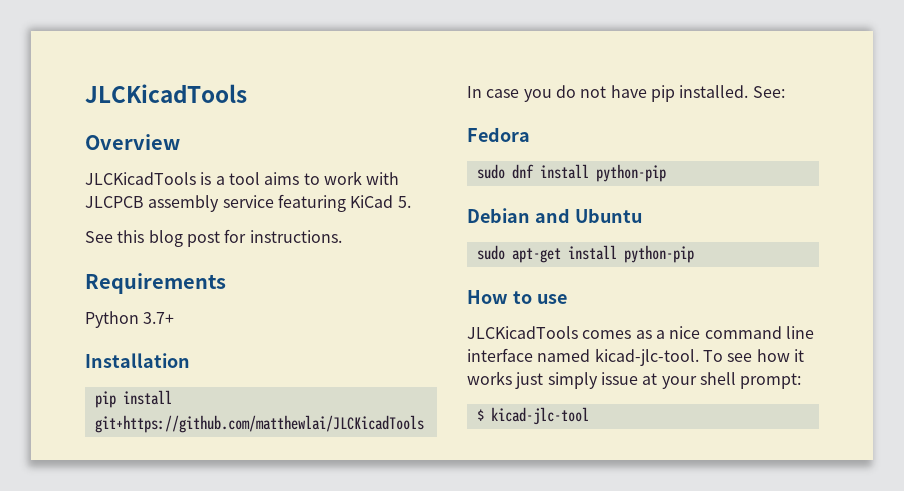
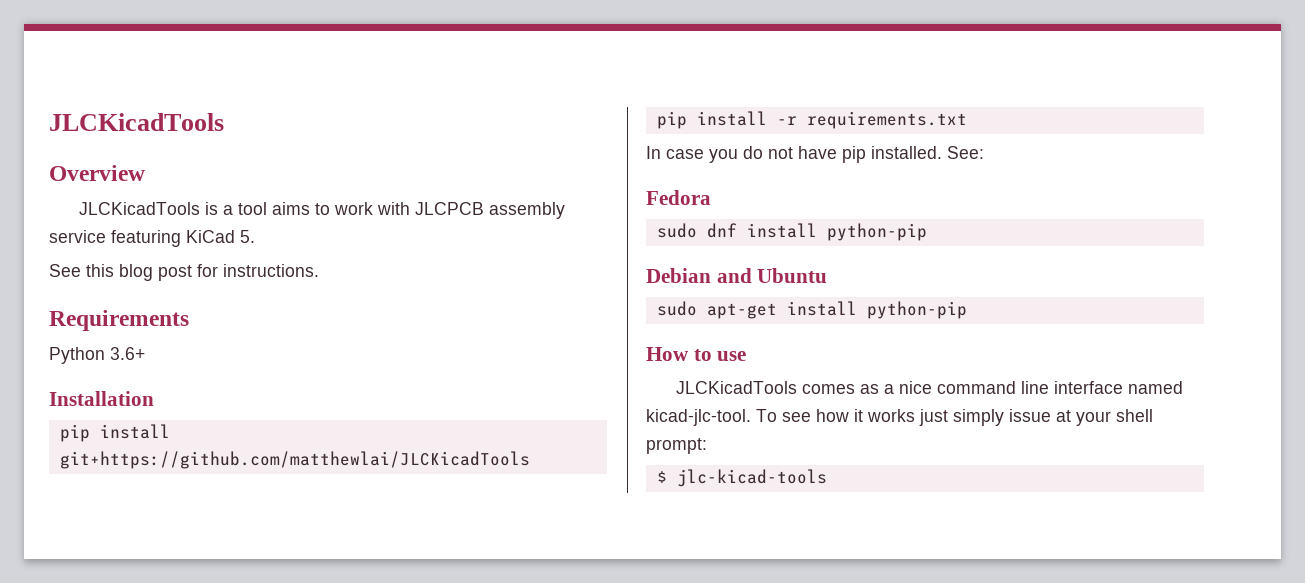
[143,312,175,324] 3.7+ -> [110,347,145,360] 3.6+
(424, 424) none -> [656,111,967,129] // pip install -r requirements.txt
[490,407,589,425] kicad-jlc-tool -> [676,469,827,487] jlc-kicad-tools

